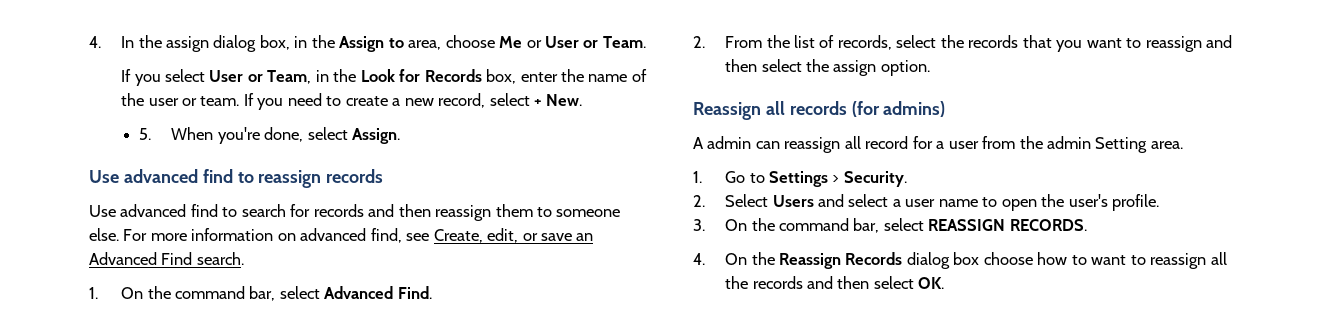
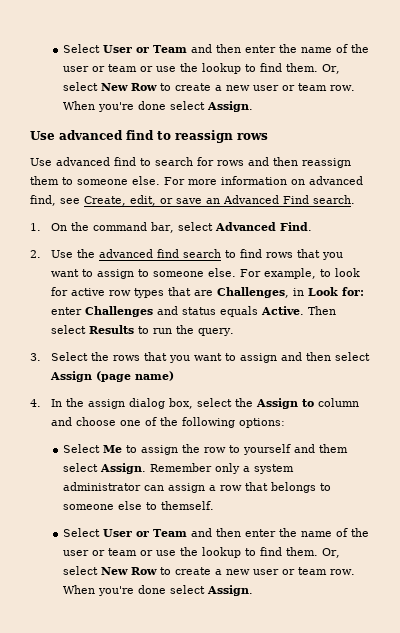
[89,35,646,52] [121,69,647,86] [121,93,583,110] [139,127,304,144] 4. In the assign dialog box, in the Assign to area, choose Me or User or Team. // If you select User or Team, in the Look for Records box, enter the name of the user or team. If you need to create a new record, select + New. // 5. When you're done, -> [63,44,370,53] [63,63,341,74] [63,82,356,91] [63,101,167,112] Select User or Team and then enter the name of the user or team or use the lookup to find them. Or, select New Row to create a new user or team row. When you're done
[326,169,384,183] records -> [237,133,268,140] rows
[313,204,364,217] records -> [217,160,244,166] rows
[725,35,1232,52] [725,59,930,76] [693,101,946,120] [693,136,1183,153] [693,171,907,187] [693,194,1160,211] [693,218,1087,233] [693,252,1227,269] [725,276,945,289] From the list of records, select the records that you want to reassign and then select the assign option. // Reassign all records (for admins) // A admin can reassign all record for a user from the admin Setting area. // 1. Go to Settings > Security. // 2. Select Users and select a user name to open the user's profile. // 3. On the command bar, select REASSIGN RECORDS. // 4. On the Reassign Records dialog box choose how to want to reassign all the records and then select OK. -> [51,249,344,260] [51,268,361,279] [51,287,365,298] [51,306,337,317] [51,325,235,336] [30,352,371,363] [50,371,175,382] [30,398,360,409] [51,417,286,428] [63,444,349,455] [63,463,295,474] [63,482,332,493] [63,501,215,510] [63,528,370,537] [63,547,341,558] [63,566,356,575] [63,585,254,596] Use the advanced find search to find rows that you want to assign to someone else. For example, to look for active row types that are Challenges, in Look for: enter Challenges and status equals Active. Then select Results to run the query. // 3. Select the rows that you want to assign and then select Assign (page name) // 4. In the assign dialog box, select the Assign to column and choose one of the following options: // Select Me to assign the row to yourself and them select Assign. Remember only a system administrator can assign a row that belongs to someone else to themself. // Select User or Team and then enter the name of the user or team or use the lookup to find them. Or, select New Row to create a new user or team row. When you're done select Assign.

